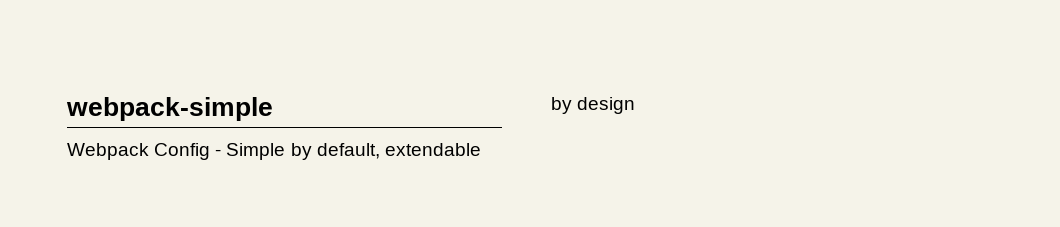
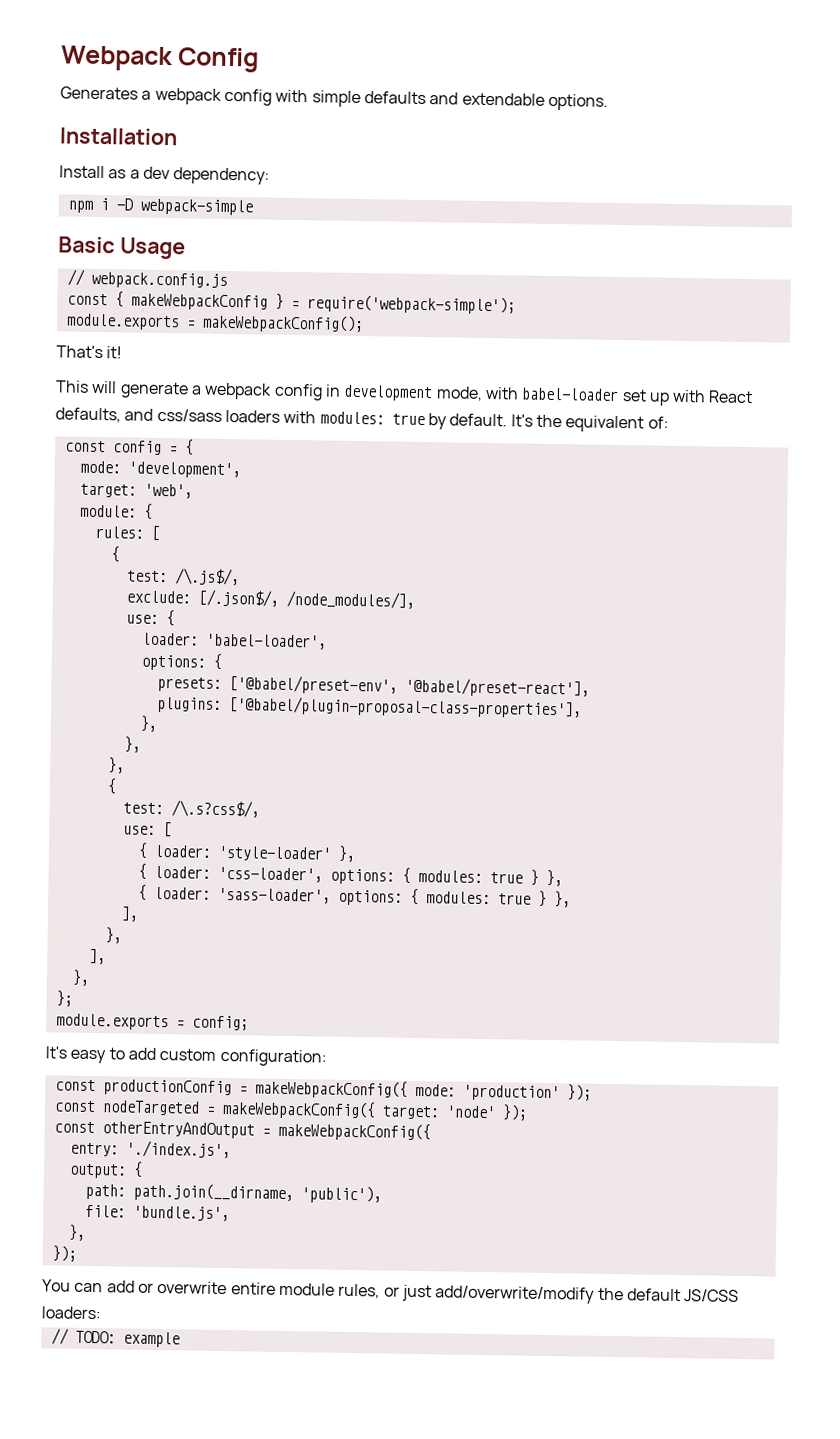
[66,97,273,121] [67,143,481,160] [551,97,636,114] webpack-simple // Webpack Config - Simple by default, extendable by design -> [60,45,259,73] [60,86,608,111] [59,127,178,146] [59,165,271,185] [67,198,253,216] [58,236,186,260] [66,269,228,289] [66,291,516,315] [65,313,364,334] [56,345,123,359] [55,380,754,406] [55,407,669,433] [64,439,194,456] [79,460,241,479] [79,483,193,499] [79,503,153,520] [94,525,160,541] [110,546,120,563] [126,568,240,586] [125,589,415,609] [125,610,175,627] [141,632,327,650] [140,653,222,671] [156,675,590,698] [156,696,582,719] [139,715,158,732] [123,736,141,753] [107,757,125,774] [106,778,117,795] [122,800,260,818] [122,822,172,838] [137,842,356,863] [137,863,563,887] [137,884,571,908] [120,906,139,922] [104,927,122,944] [88,948,106,965] [71,969,90,986] [55,990,73,1007] [55,1013,249,1031] [45,1046,327,1067] [54,1079,592,1102] [53,1100,528,1121] [53,1121,431,1142] [69,1140,231,1159] [68,1161,143,1179] [84,1182,382,1204] [84,1204,230,1222] [67,1224,86,1241] [51,1245,77,1262] [42,1279,740,1304] [41,1306,101,1320] [50,1328,180,1348] Webpack Config // Generates a webpack config with simple defaults and extendable options. // Installation // Install as a dev dependency: // npm i -D webpack-simple // Basic Usage // // webpack.config.js // const { makeWebpackConfig } = require('webpack-simple'); // module.exports = makeWebpackConfig(); // That's it! // This will generate a webpack config in development mode, with babel-loader set up with React defaults, and css/sass loaders with modules: true by default. It's the equivalent of: // const config = { // mode: 'development', // target: 'web', // module: { // rules: [ // { // test: /\.js$/, // exclude: [/.json$/, /node_modules/], // use: { // loader: 'babel-loader', // options: { // presets: ['@babel/preset-env', '@babel/preset-react'], // plugins: ['@babel/plugin-proposal-class-properties'], // }, // }, // }, // { // test: /\.s?css$/, // use: [ // { loader: 'style-loader' }, // { loader: 'css-loader', options: { modules: true } }, // { loader: 'sass-loader', options: { modules: true } }, // ], // }, // ], // }, // }; // module.exports = config; // It's easy to add custom configuration: // const productionConfig = makeWebpackConfig({ mode: 'production' }); // const nodeTargeted = makeWebpackConfig({ target: 'node' }); // const otherEntryAndOutput = makeWebpackConfig({ // entry: './index.js', // output: { // path: path.join(__dirname, 'public'), // file: 'bundle.js', // }, // }); // You can add or overwrite entire module rules, or just add/overwrite/modify the default JS/CSS loaders: // // TODO: example

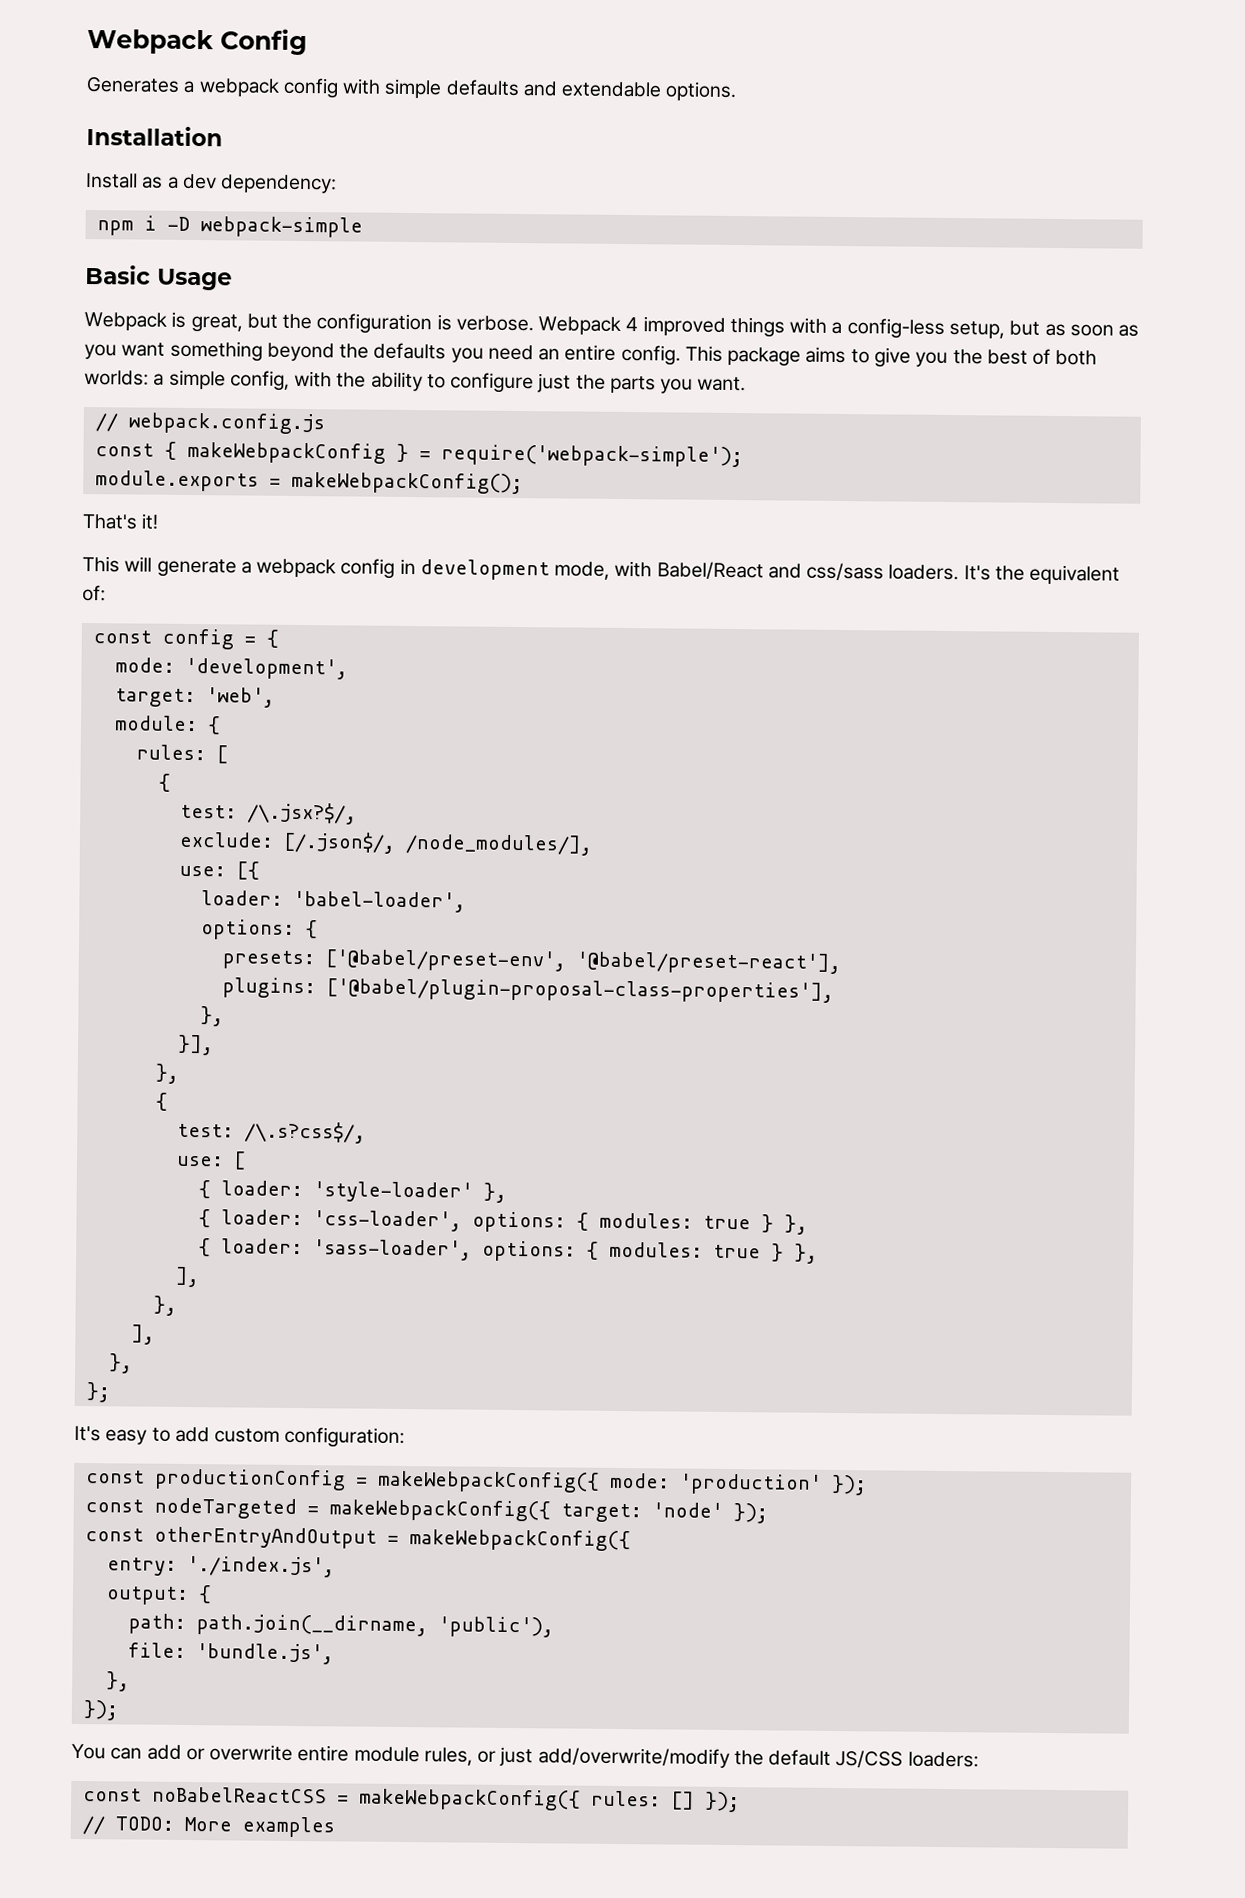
(186, 248) none -> [84,311,1140,339] [84,340,1098,368] [84,369,747,394] // Webpack is great, but the configuration is verbose. Webpack 4 improved things with a config-less setup, but as soon as you want something beyond the defaults you need an entire config. This package aims to give you the best of both worlds: a simple config, with the ability to configure just the parts you want.
[521,387,754,406] [55,407,508,430] babel-loader set up with React defaults, and css/sass loaders with modules: true by default. -> [656,561,960,582] Babel/React and css/sass loaders.
[174,568,240,586] /\.js$/, -> [246,802,357,825] /\.jsx?$/,
[165,610,175,627] { -> [235,861,260,880] [{
[123,736,141,753] }, -> [177,1034,214,1056] }],
[55,1013,249,1031] // module.exports = config; -> (110, 1392) none
(101, 1313) none -> [82,1786,740,1813] // const noBabelReactCSS = makeWebpackConfig({ rules: [] });
[122,1331,180,1348] example -> [183,1816,335,1838] More examples

